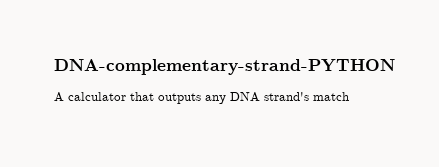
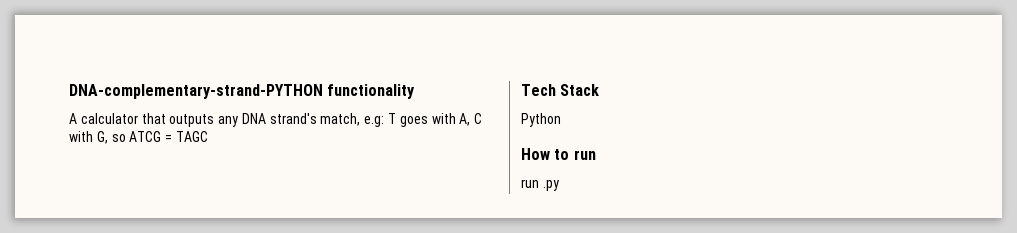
(395, 67) none -> [327,84,416,99] functionality
[313,92,349,101] match -> [320,113,483,127] [69,131,208,144] [521,84,600,96] [521,113,561,127] [521,148,596,160] [521,179,559,191] match, e.g: T goes with A, C with G, so ATCG = TAGC // Tech Stack // Python // How to run // run .py

